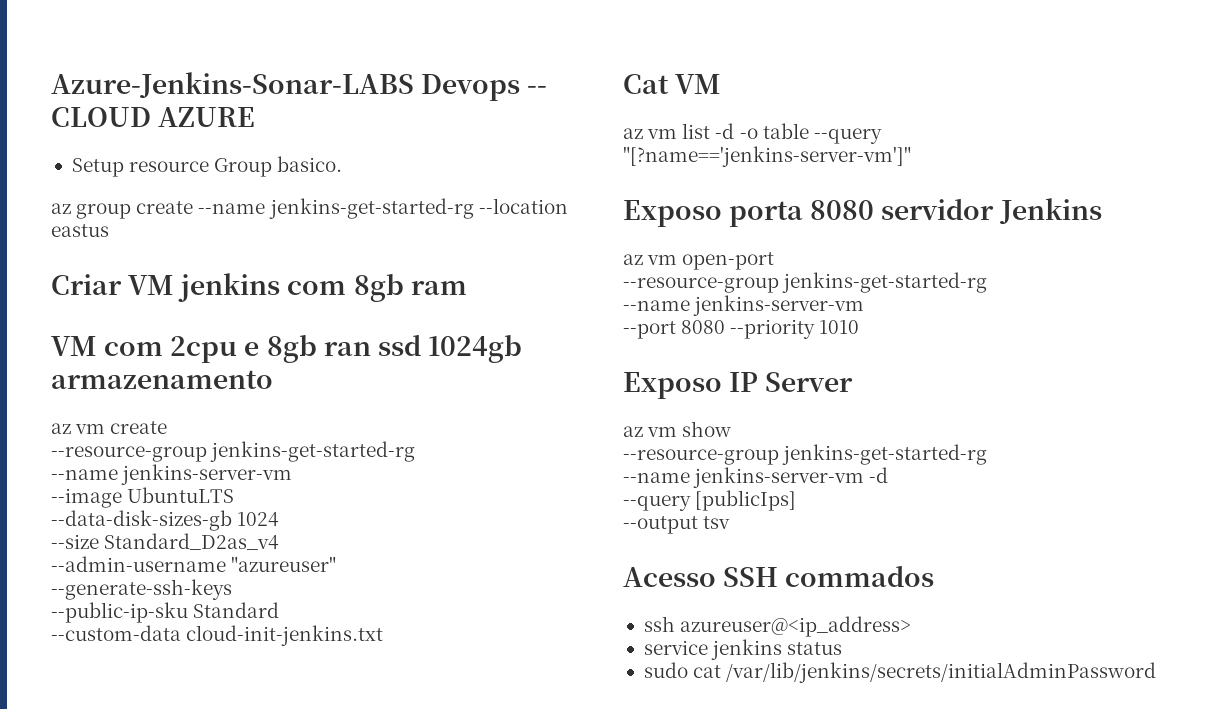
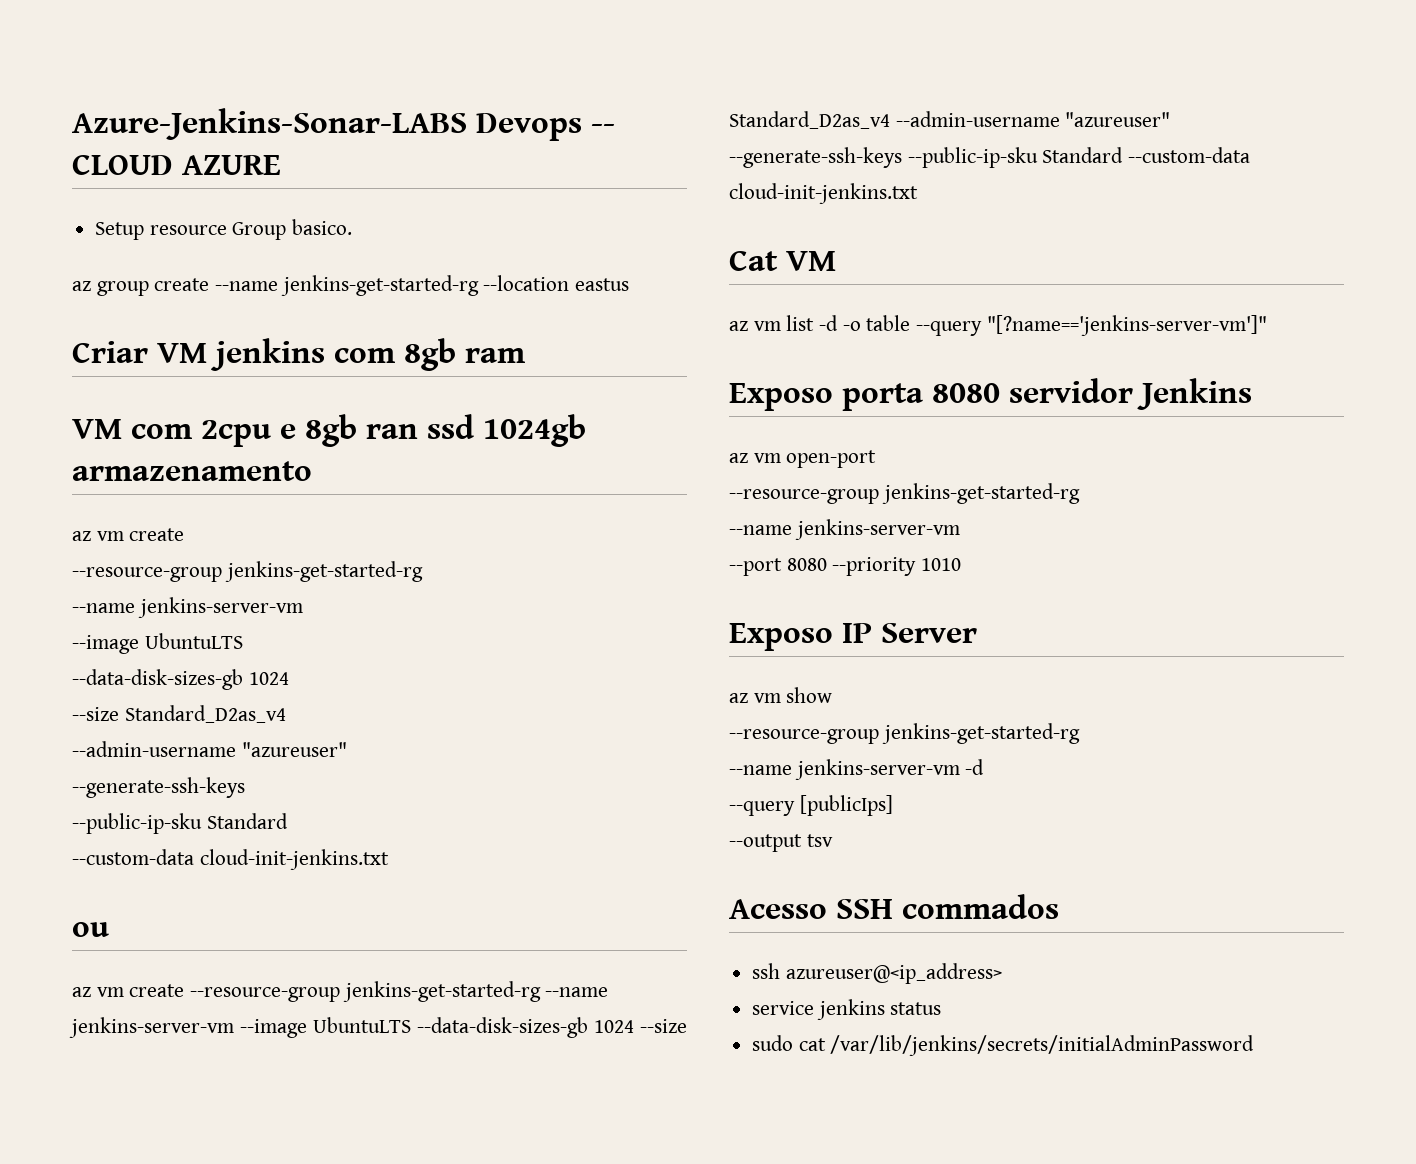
(384, 635) none -> [72,922,109,937] [72,981,609,1002] [69,1017,687,1038] [729,111,1171,129] [729,147,1251,168] [729,183,918,204] // ou // az vm create --resource-group jenkins-get-started-rg --name jenkins-server-vm --image UbuntuLTS --data-disk-sizes-gb 1024 --size Standard_D2as_v4 --admin-username "azureuser" --generate-ssh-keys --public-ip-sku Standard --custom-data cloud-init-jenkins.txt

